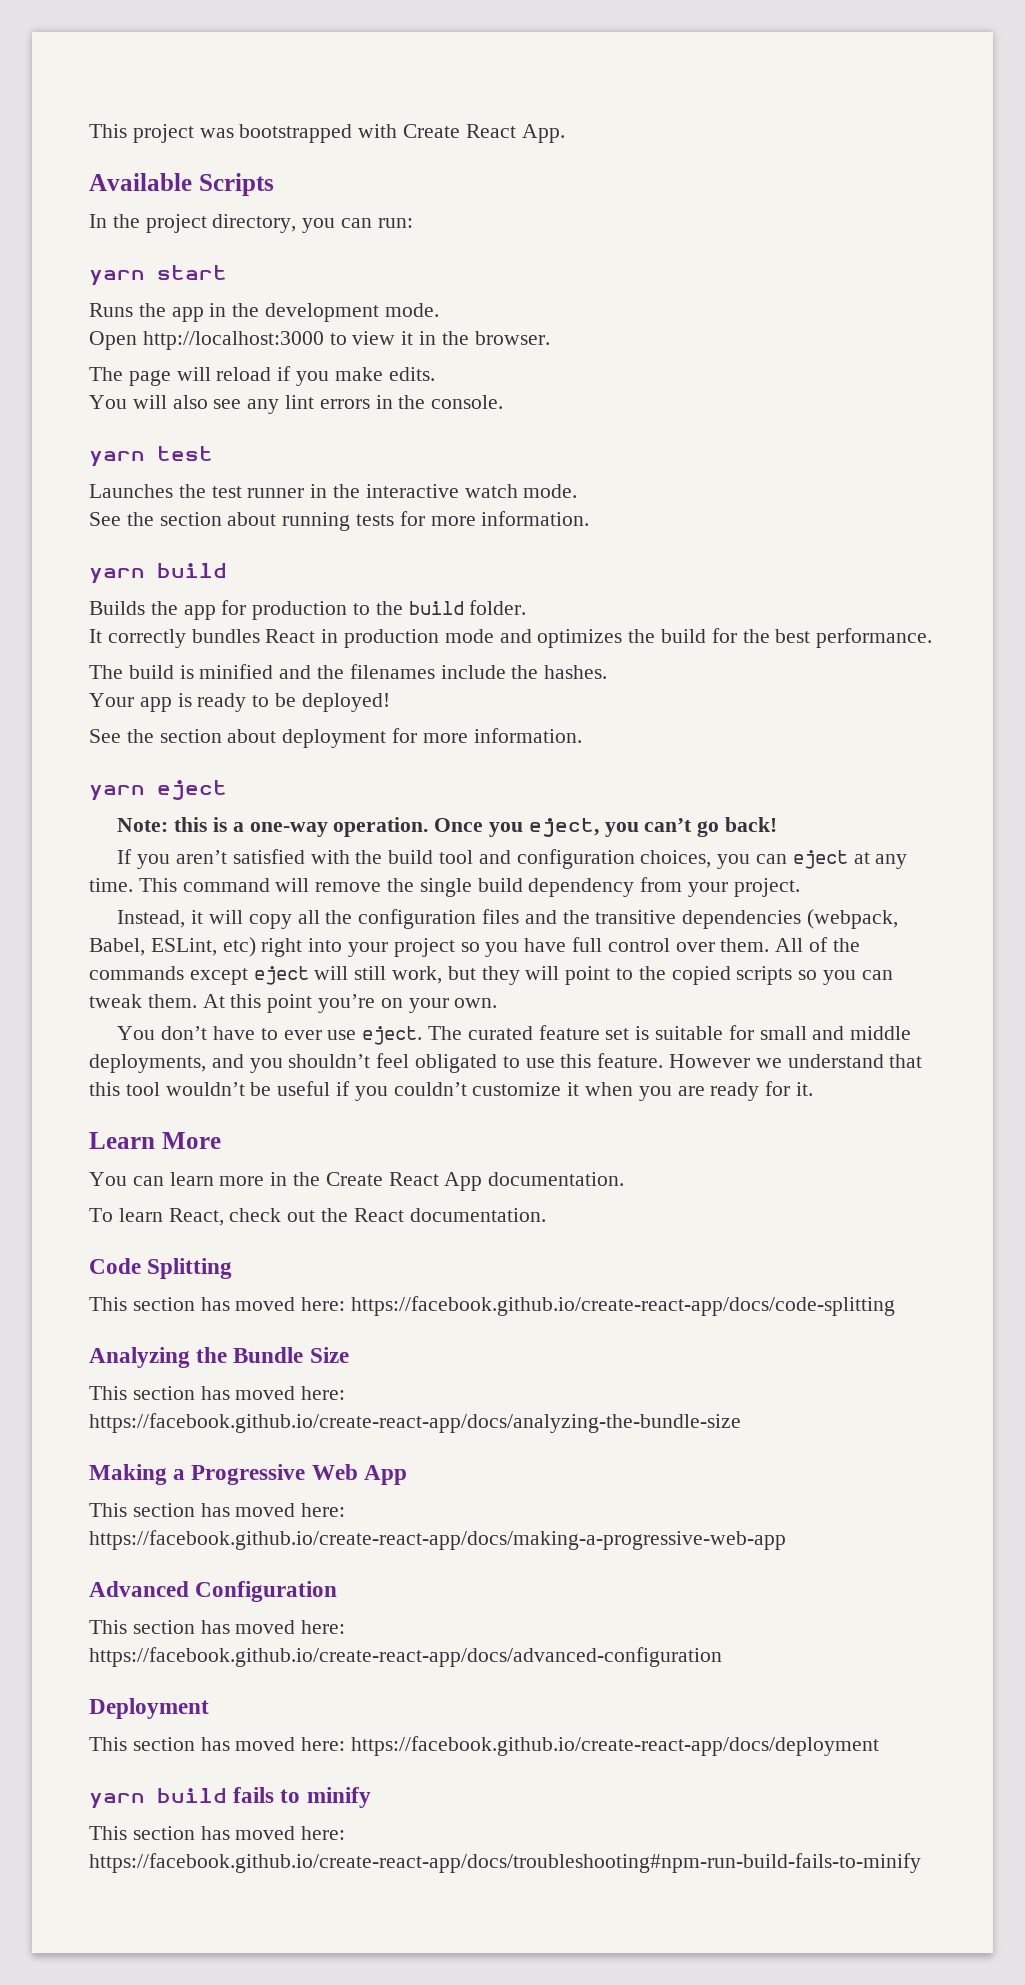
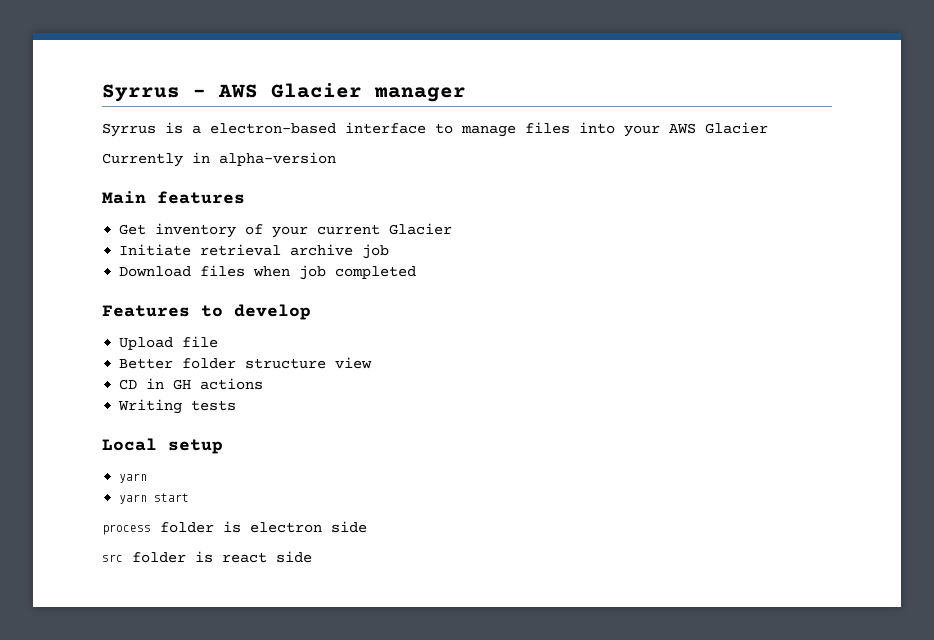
[89,124,565,143] [89,173,274,196] [89,214,413,233] [89,265,227,286] [89,303,439,322] [89,331,550,350] [89,366,435,386] [89,395,504,414] [89,446,213,467] [89,484,578,498] [89,511,590,531] [89,563,227,584] [89,600,527,620] [89,628,933,648] [89,664,608,679] [89,693,390,712] [89,728,582,748] [89,780,227,801] [117,817,777,837] [117,849,908,869] [89,877,800,897] [117,909,898,929] [89,937,860,957] [89,966,893,985] [89,994,498,1013] [117,1025,912,1045] [89,1053,923,1073] [89,1081,814,1101] [89,1132,221,1149] [89,1172,625,1191] [89,1208,546,1226] [89,1258,233,1279] [89,1296,896,1316] [89,1347,349,1368] [89,1386,346,1400] [89,1413,741,1433] [89,1464,407,1485] [89,1503,346,1517] [89,1530,786,1550] [89,1581,338,1602] [89,1620,346,1634] [89,1647,722,1667] [89,1698,209,1719] [89,1736,880,1756] [89,1787,371,1809] [89,1826,346,1840] [89,1853,921,1873] This project was bootstrapped with Create React App. // Available Scripts // In the project directory, you can run: // yarn start // Runs the app in the development mode. // Open http://localhost:3000 to view it in the browser. // The page will reload if you make edits. // You will also see any lint errors in the console. // yarn test // Launches the test runner in the interactive watch mode. // See the section about running tests for more information. // yarn build // Builds the app for production to the build folder. // It correctly bundles React in production mode and optimizes the build for the best performance. // The build is minified and the filenames include the hashes. // Your app is ready to be deployed! // See the section about deployment for more information. // yarn eject // Note: this is a one-way operation. Once you eject, you can’t go back! // If you aren’t satisfied with the build tool and configuration choices, you can eject at any time. This command will remove the single build dependency from your project. // Instead, it will copy all the configuration files and the transitive dependencies (webpack, Babel, ESLint, etc) right into your project so you have full control over them. All of the commands except eject will still work, but they will point to the copied scripts so you can tweak them. At this point you’re on your own. // You don’t have to ever use eject. The curated feature set is suitable for small and middle deployments, and you shouldn’t feel obligated to use this feature. However we understand that this tool wouldn’t be useful if you couldn’t customize it when you are ready for it. // Learn More // You can learn more in the Create React App documentation. // To learn React, check out the React documentation. // Code Splitting // This section has moved here: https://facebook.github.io/create-react-app/docs/code-splitting // Analyzing the Bundle Size // This section has moved here: https://facebook.github.io/create-react-app/docs/analyzing-the-bundle-size // Making a Progressive Web App // This section has moved here: https://facebook.github.io/create-react-app/docs/making-a-progressive-web-app // Advanced Configuration // This section has moved here: https://facebook.github.io/create-react-app/docs/advanced-configuration // Deployment // This section has moved here: https://facebook.github.io/create-react-app/docs/deployment // yarn build fails to minify // This section has moved here: https://facebook.github.io/create-react-app/docs/troubleshooting#npm-run-build-fails-to-minify -> [102,83,466,102] [102,122,768,137] [102,152,336,167] [102,191,245,204] [119,223,453,238] [119,244,390,259] [119,265,417,280] [102,304,311,320] [119,336,219,350] [119,357,373,369] [119,378,264,390] [118,399,237,414] [102,438,223,454] [119,473,148,483] [119,493,190,504] [102,521,367,535] [102,551,312,563] Syrrus - AWS Glacier manager // Syrrus is a electron-based interface to manage files into your AWS Glacier // Currently in alpha-version // Main features // Get inventory of your current Glacier // Initiate retrieval archive job // Download files when job completed // Features to develop // Upload file // Better folder structure view // CD in GH actions // Writing tests // Local setup // yarn // yarn start // process folder is electron side // src folder is react side

